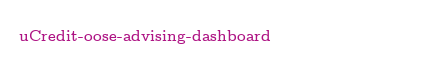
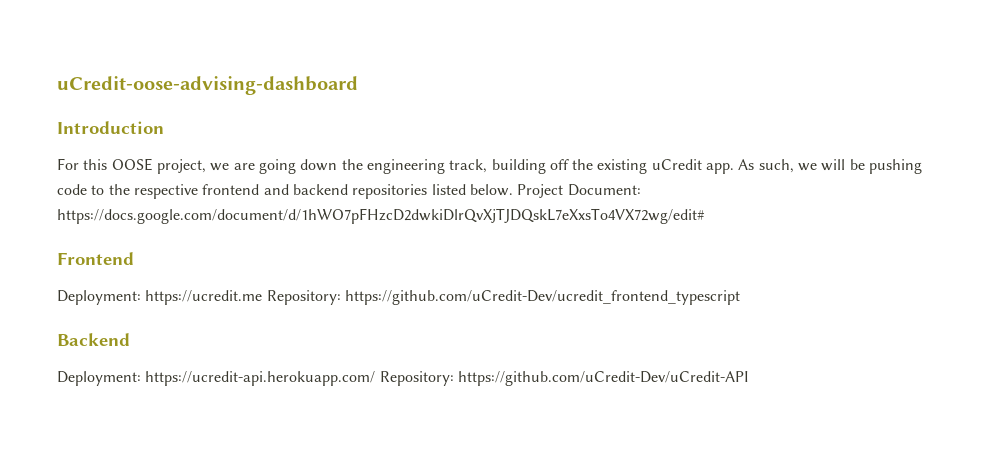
(271, 37) none -> [57,121,164,134] [57,158,923,174] [57,184,641,199] [57,208,705,224] [57,252,134,265] [57,290,740,305] [57,333,130,346] [57,371,749,386] // Introduction // For this OOSE project, we are going down the engineering track, building off the existing uCredit app. As such, we will be pushing code to the respective frontend and backend repositories listed below. Project Document: https://docs.google.com/document/d/1hWO7pFHzcD2dwkiDlrQvXjTJDQskL7eXxsTo4VX72wg/edit# // Frontend // Deployment: https://ucredit.me Repository: https://github.com/uCredit-Dev/ucredit_frontend_typescript // Backend // Deployment: https://ucredit-api.herokuapp.com/ Repository: https://github.com/uCredit-Dev/uCredit-API

